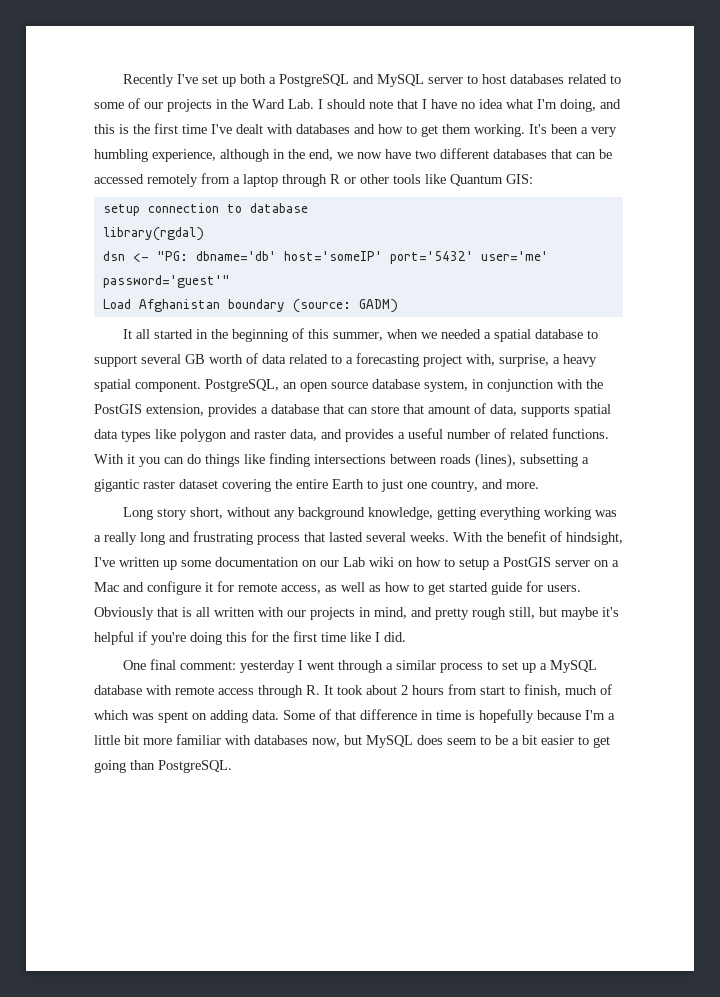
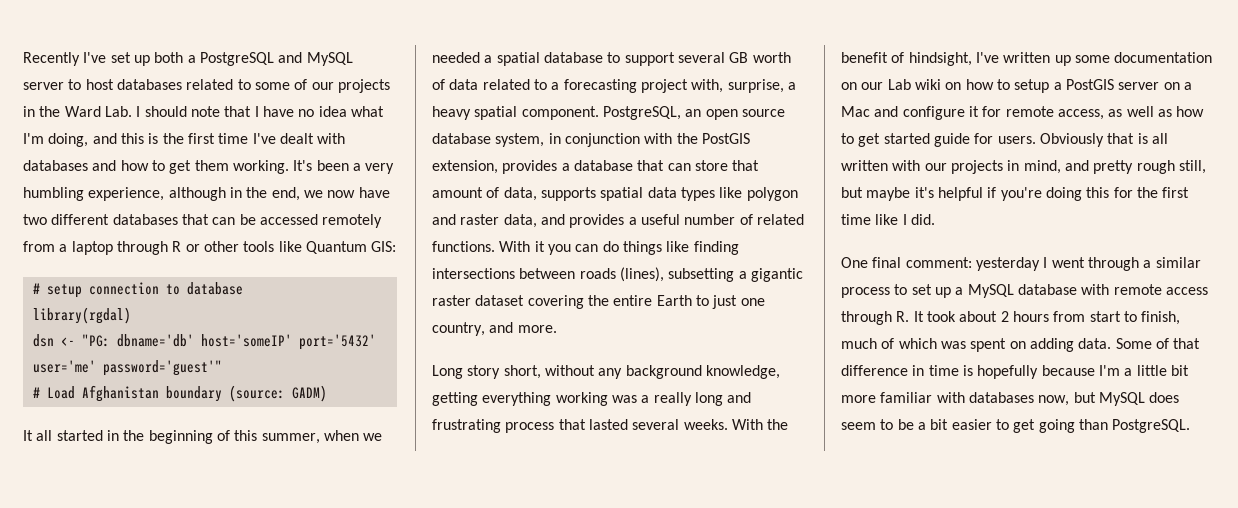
(533, 179) none -> [32,283,40,294] #
(230, 281) none -> [32,387,40,398] #

